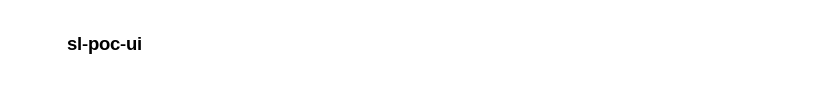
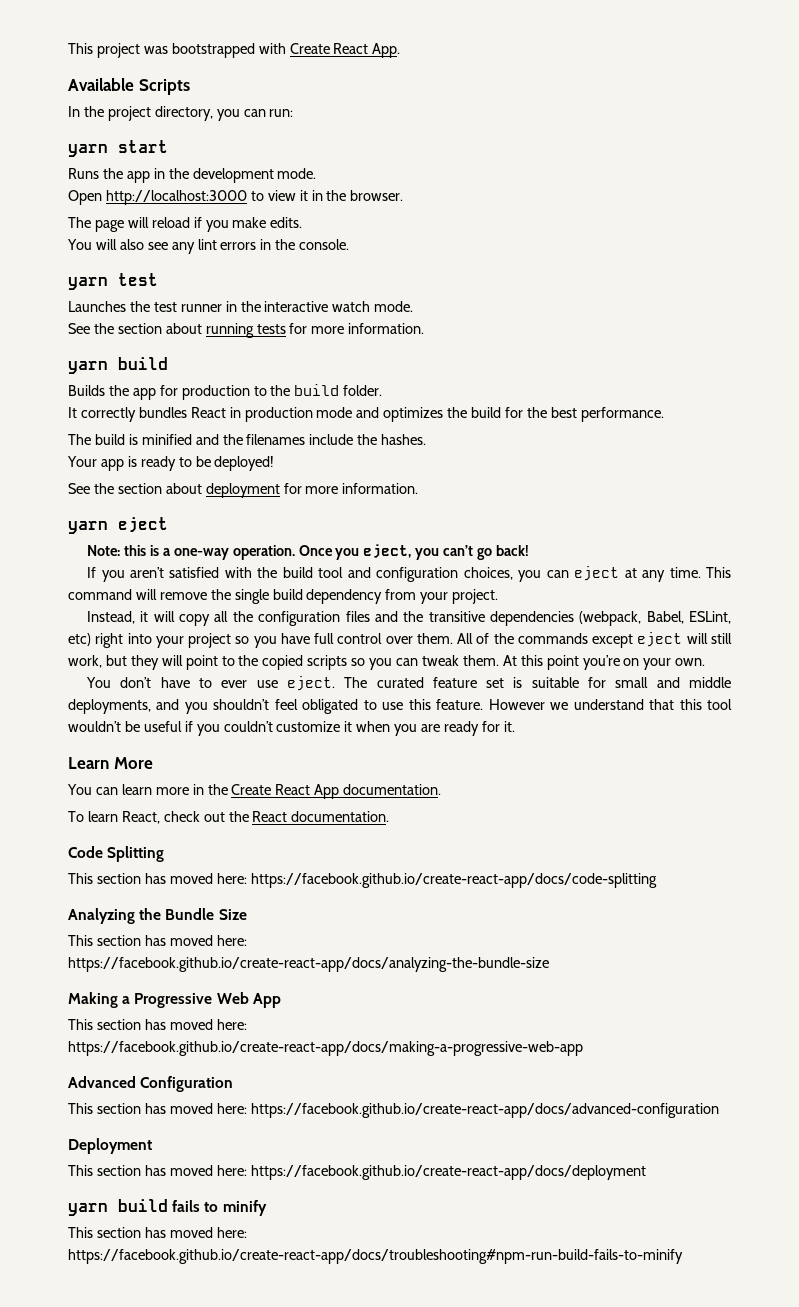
[67,37,142,54] sl-poc-ui -> [68,43,401,58] [68,78,190,95] [68,106,294,121] [68,140,168,157] [68,168,317,183] [68,190,404,205] [68,217,303,232] [67,239,350,254] [68,273,158,290] [68,301,414,312] [68,323,425,338] [68,357,168,374] [68,384,383,400] [68,407,664,422] [68,434,427,445] [67,456,275,471] [68,483,419,498] [68,517,168,534] [87,544,530,560] [87,566,732,582] [68,589,499,604] [87,611,731,626] [68,632,732,648] [68,655,706,670] [86,676,731,691] [68,699,733,714] [68,721,515,736] [68,757,153,769] [67,784,442,799] [68,811,390,824] [68,846,165,862] [68,873,657,888] [68,908,247,924] [68,935,247,946] [68,957,549,972] [68,992,281,1008] [68,1019,247,1030] [68,1041,583,1056] [68,1076,234,1092] [68,1103,719,1118] [68,1138,152,1154] [68,1165,646,1180] [68,1199,267,1216] [68,1227,247,1238] [68,1249,683,1264] This project was bootstrapped with Create React App. // Available Scripts // In the project directory, you can run: // yarn start // Runs the app in the development mode. // Open http://localhost:3000 to view it in the browser. // The page will reload if you make edits. // You will also see any lint errors in the console. // yarn test // Launches the test runner in the interactive watch mode. // See the section about running tests for more information. // yarn build // Builds the app for production to the build folder. // It correctly bundles React in production mode and optimizes the build for the best performance. // The build is minified and the filenames include the hashes. // Your app is ready to be deployed! // See the section about deployment for more information. // yarn eject // Note: this is a one-way operation. Once you eject, you can’t go back! // If you aren’t satisfied with the build tool and configuration choices, you can eject at any time. This command will remove the single build dependency from your project. // Instead, it will copy all the configuration files and the transitive dependencies (webpack, Babel, ESLint, etc) right into your project so you have full control over them. All of the commands except eject will still work, but they will point to the copied scripts so you can tweak them. At this point you’re on your own. // You don’t have to ever use eject. The curated feature set is suitable for small and middle deployments, and you shouldn’t feel obligated to use this feature. However we understand that this tool wouldn’t be useful if you couldn’t customize it when you are ready for it. // Learn More // You can learn more in the Create React App documentation. // To learn React, check out the React documentation. // Code Splitting // This section has moved here: https://facebook.github.io/create-react-app/docs/code-splitting // Analyzing the Bundle Size // This section has moved here: https://facebook.github.io/create-react-app/docs/analyzing-the-bundle-size // Making a Progressive Web App // This section has moved here: https://facebook.github.io/create-react-app/docs/making-a-progressive-web-app // Advanced Configuration // This section has moved here: https://facebook.github.io/create-react-app/docs/advanced-configuration // Deployment // This section has moved here: https://facebook.github.io/create-react-app/docs/deployment // yarn build fails to minify // This section has moved here: https://facebook.github.io/create-react-app/docs/troubleshooting#npm-run-build-fails-to-minify

